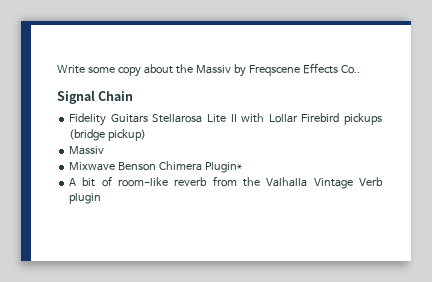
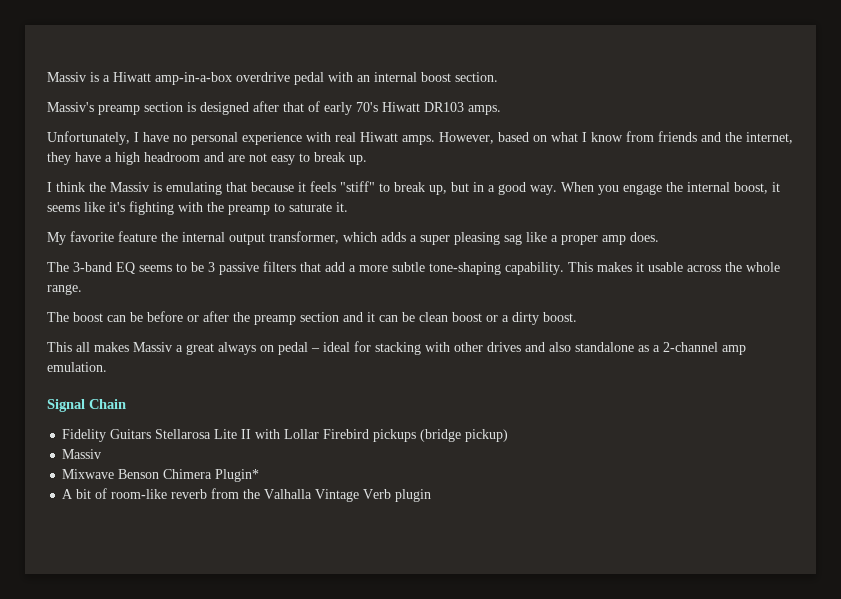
[57,63,360,77] Write some copy about the Massiv by Freqscene Effects Co.. -> [47,72,498,85] [47,101,501,115] [47,131,793,145] [47,152,367,165] [47,181,780,195] [47,201,348,215] [47,231,659,245] [47,261,780,275] [47,284,82,295] [47,311,577,325] [47,341,746,355] [47,362,107,372] Massiv is a Hiwatt amp-in-a-box overdrive pedal with an internal boost section. // Massiv's preamp section is designed after that of early 70's Hiwatt DR103 amps. // Unfortunately, I have no personal experience with real Hiwatt amps. However, based on what I know from friends and the internet, they have a high headroom and are not easy to break up. // I think the Massiv is emulating that because it feels "stiff" to break up, but in a good way. When you engage the internal boost, it seems like it's fighting with the preamp to saturate it. // My favorite feature the internal output transformer, which adds a super pleasing sag like a proper amp does. // The 3-band EQ seems to be 3 passive filters that add a more subtle tone-shaping capability. This makes it usable across the whole range. // The boost can be before or after the preamp section and it can be clean boost or a dirty boost. // This all makes Massiv a great always on pedal – ideal for stacking with other drives and also standalone as a 2-channel amp emulation.

